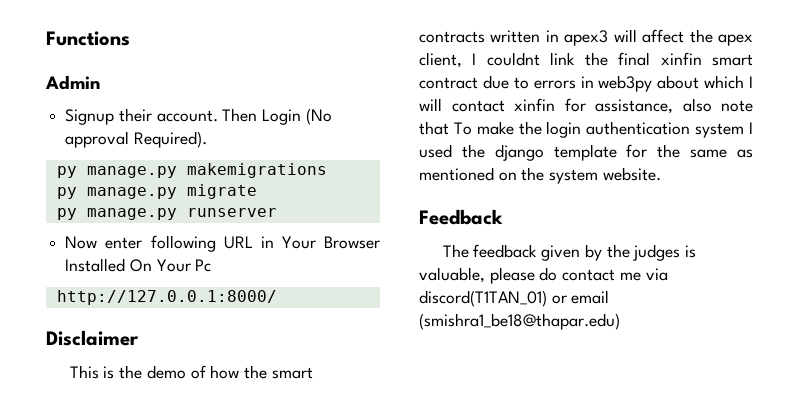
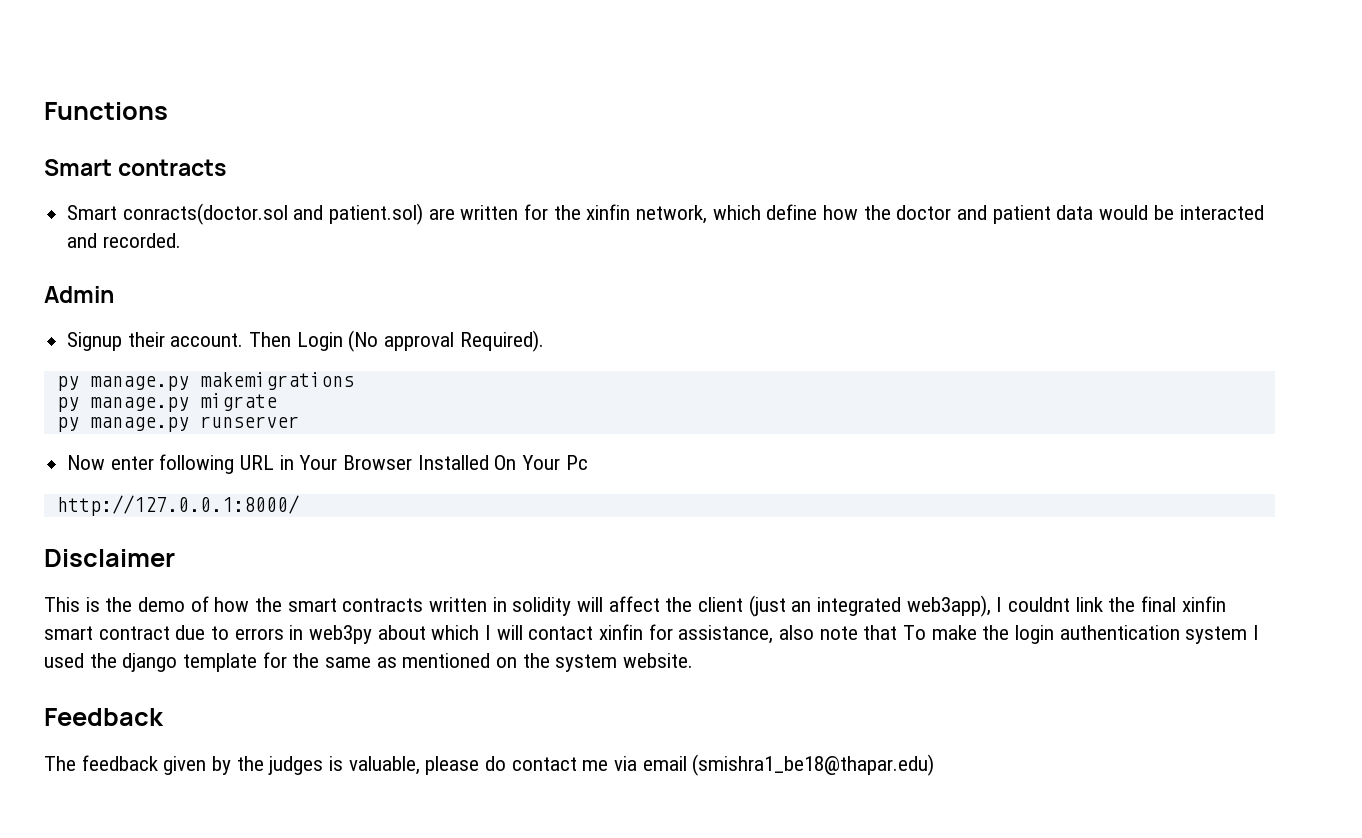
(130, 38) none -> [44,159,227,176] [67,203,1264,225] [67,233,181,248] // Smart contracts // Smart conracts(doctor.sol and patient.sol) are written for the xinfin network, which define how the doctor and patient data would be interacted and recorded.
[564,30,609,46] apex3 -> [512,597,572,616] solidity
[718,34,753,46] [419,52,462,68] apex client, -> [698,595,991,617] client (just an integrated web3app),
[419,290,567,307] discord(T1TAN_01) or -> (638, 763) none

